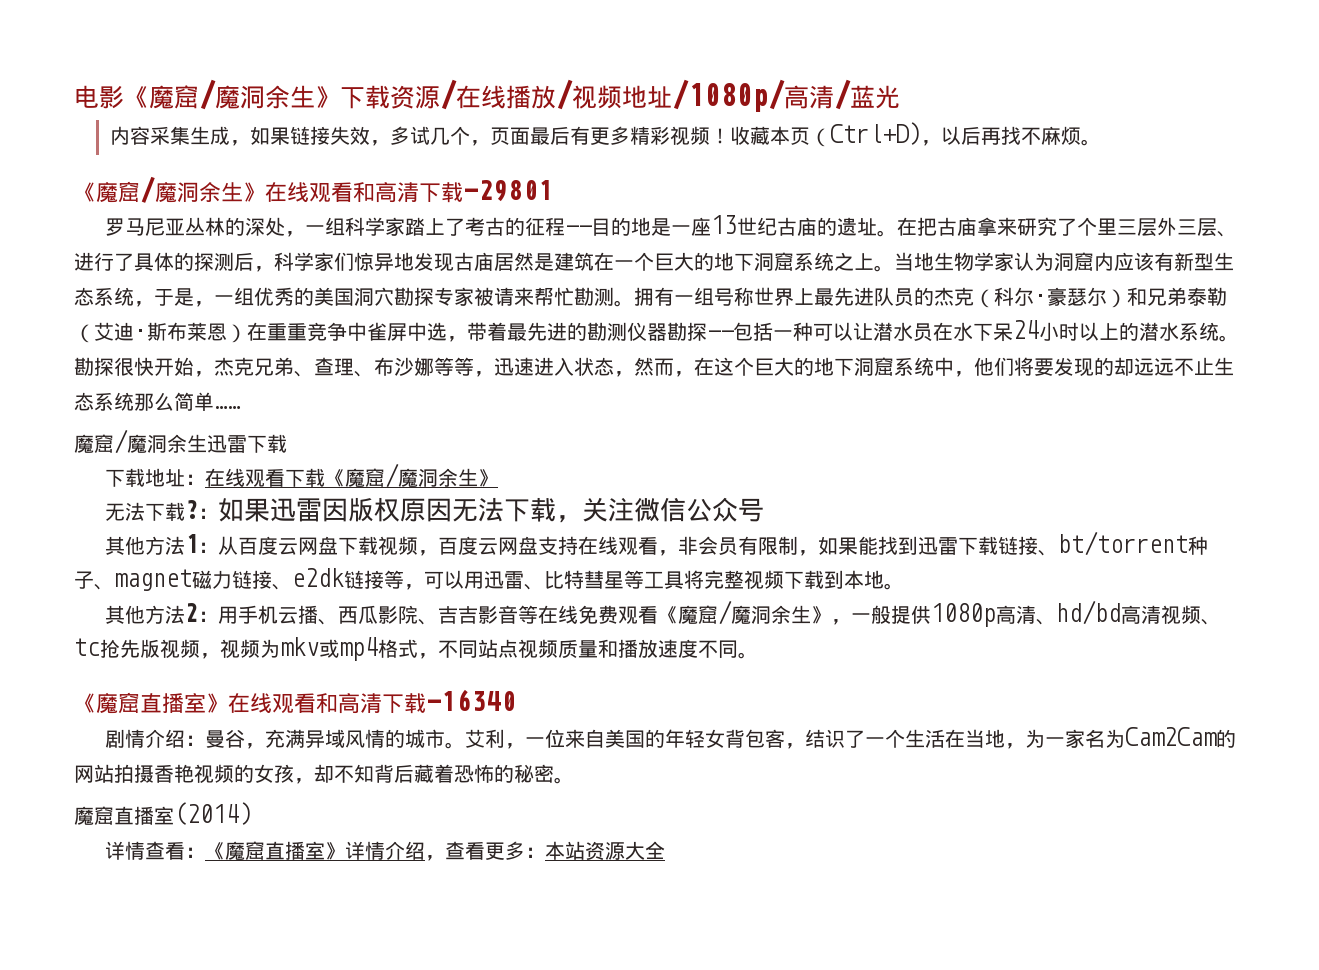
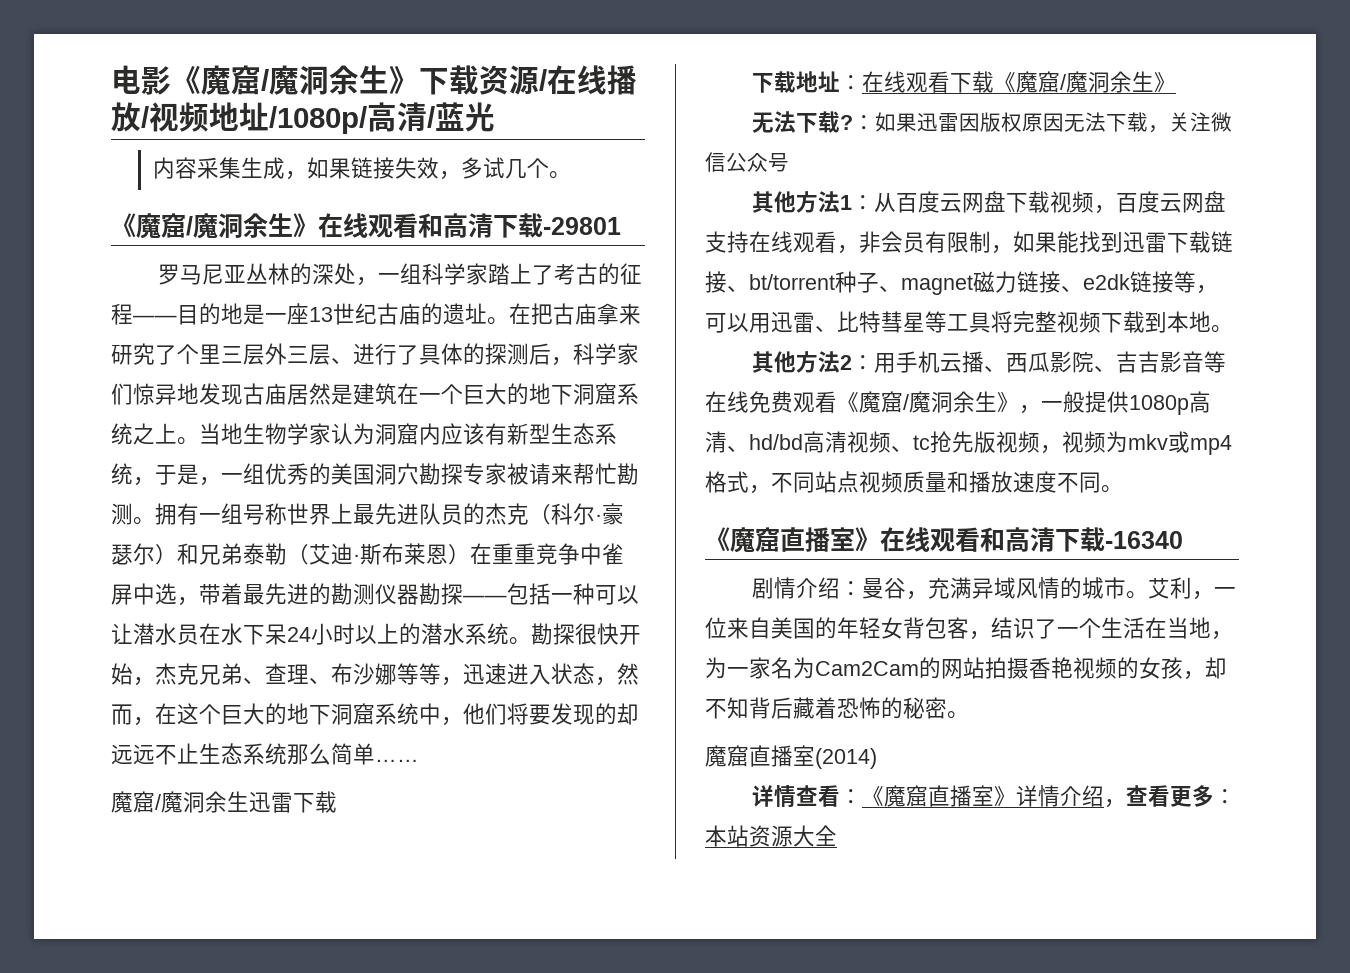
[469,122,1081,147] ，页面最后有更多精彩视频！收藏本页（Ctrl+D)，以后再找不麻烦 -> (549, 168) none

